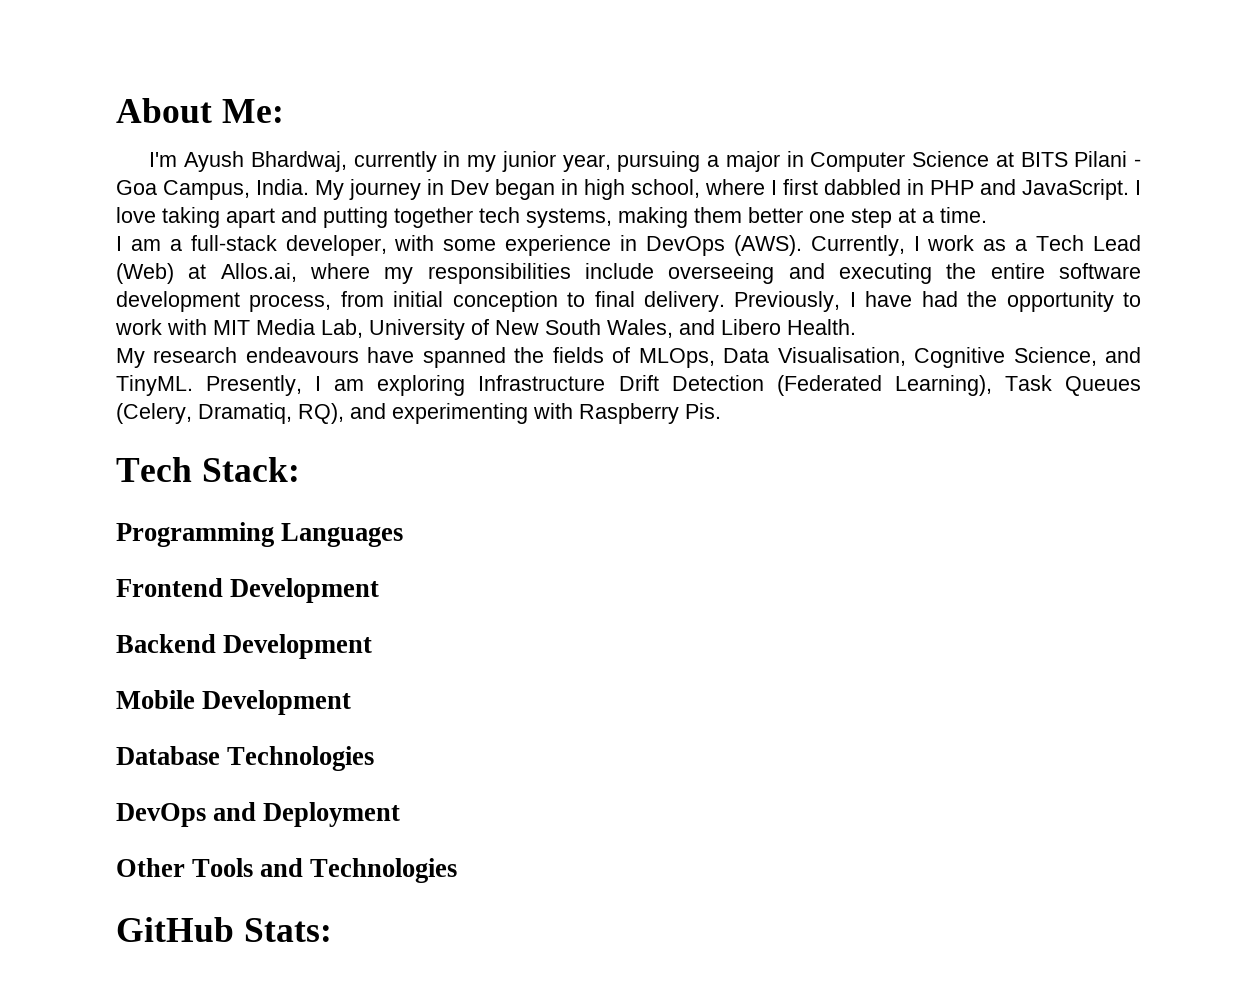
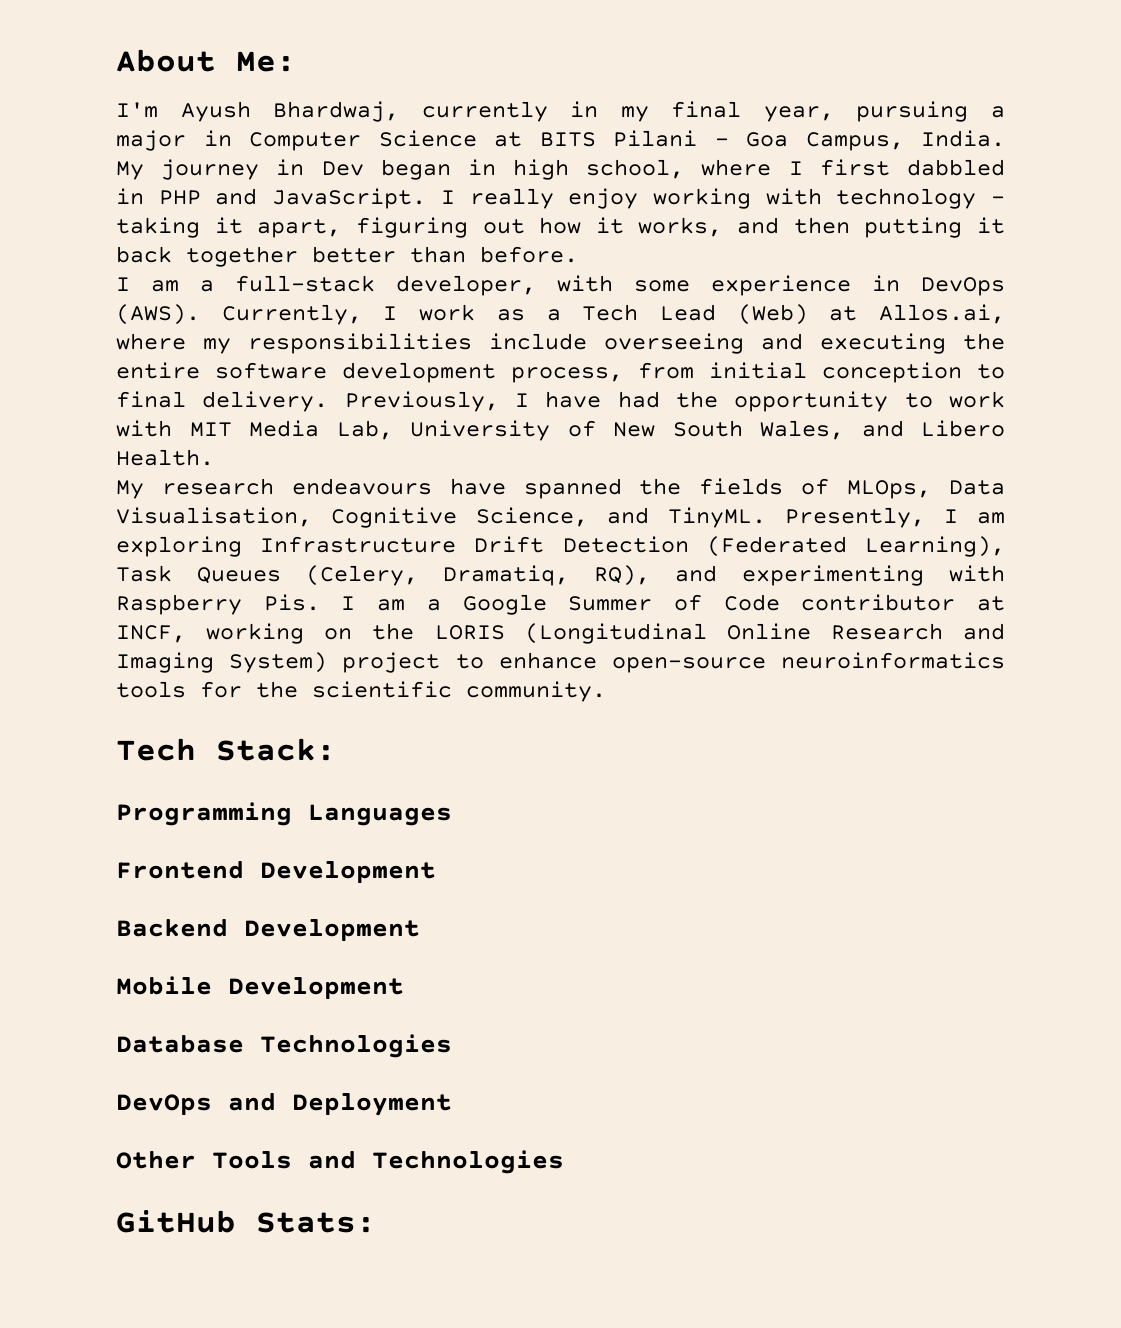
[501,151,556,172] junior -> [671,101,742,118] final
[116,207,987,228] love taking apart and putting together tech systems, making them better one step at a time. -> [469,188,1006,209] [116,217,1005,238] [116,246,578,267] really enjoy working with technology - taking it apart, figuring out how it works, and then putting it back together better than before.
(721, 411) none -> [341,594,1006,615] [116,623,1005,644] [116,652,1006,673] [116,681,606,702] I am a Google Summer of Code contributor at INCF, working on the LORIS (Longitudinal Online Research and Imaging System) project to enhance open-source neuroinformatics tools for the scientific community.

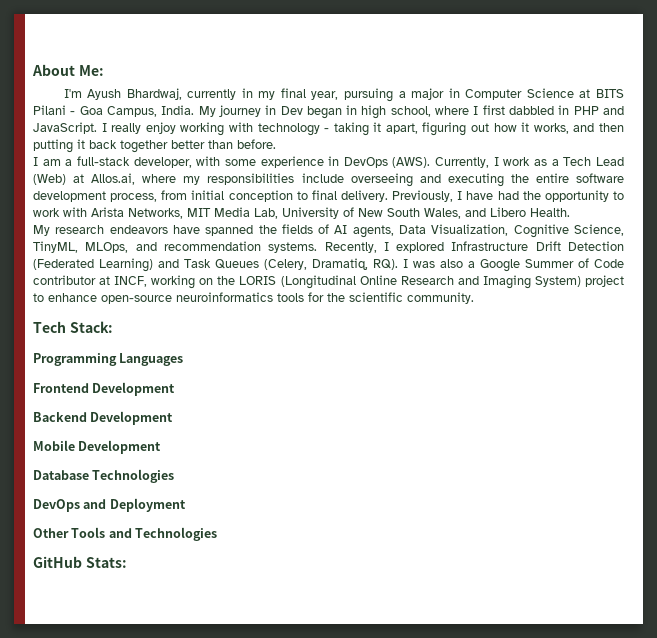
(172, 428) none -> [91,207,183,219] Arista Networks,
[291,478,432,495] endeavours -> [109,225,168,234] endeavors
[847,480,1006,499] [116,507,1005,528] [116,536,242,557] MLOps, Data Visualisation, Cognitive Science, and TinyML. Presently, I am exploring -> [334,224,625,238] [33,241,445,253] AI agents, Data Visualization, Cognitive Science, TinyML, MLOps, and recommendation systems. Recently, I explored
[865,536,1005,557] Learning), -> [99,258,179,272] Learning) and
[594,565,1005,586] [116,594,406,615] RQ), and experimenting with Raspberry Pis. I am -> [373,259,463,270] RQ). I was also

